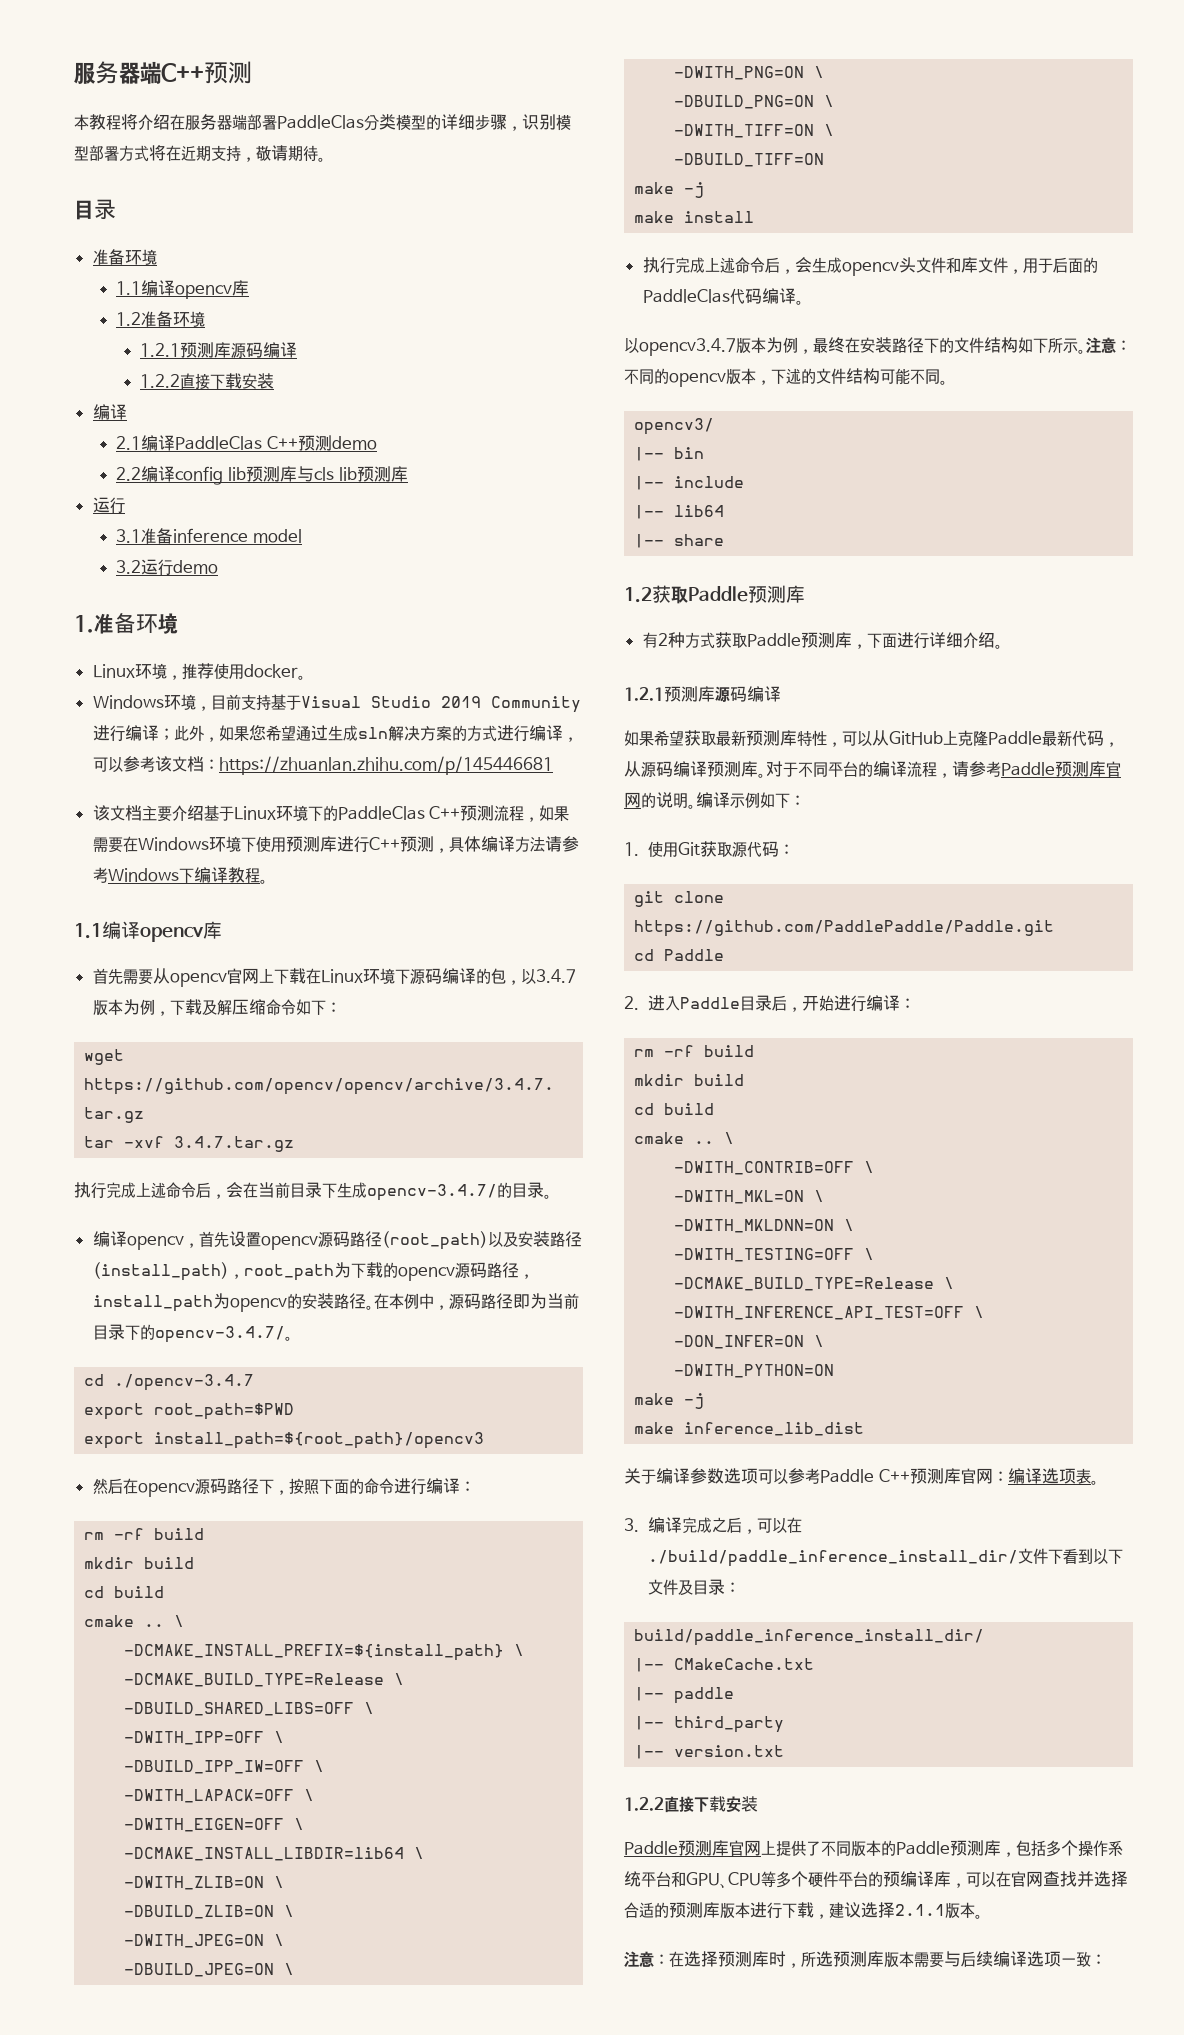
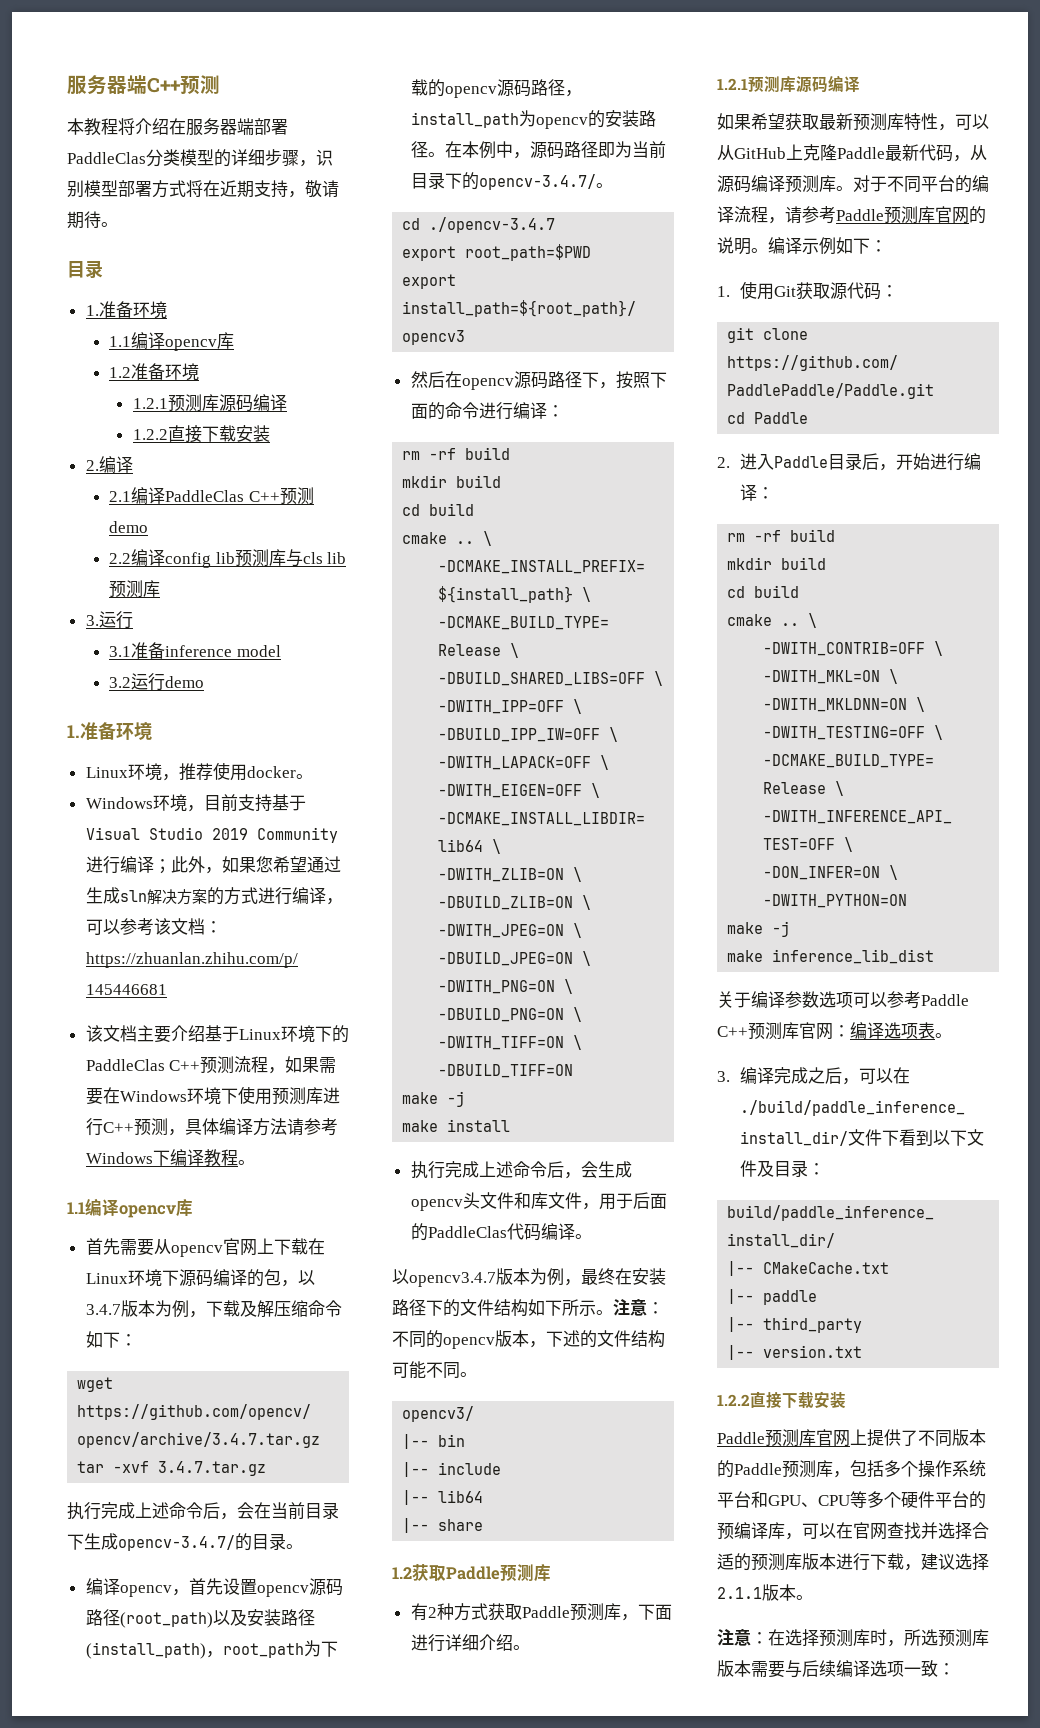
(116, 209) none -> [85,305,99,316] 1.
(275, 381) none -> [85,460,99,471] 2.
(408, 474) none -> [85,615,99,626] 3.

